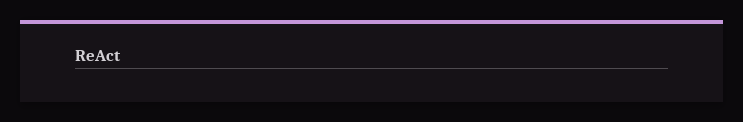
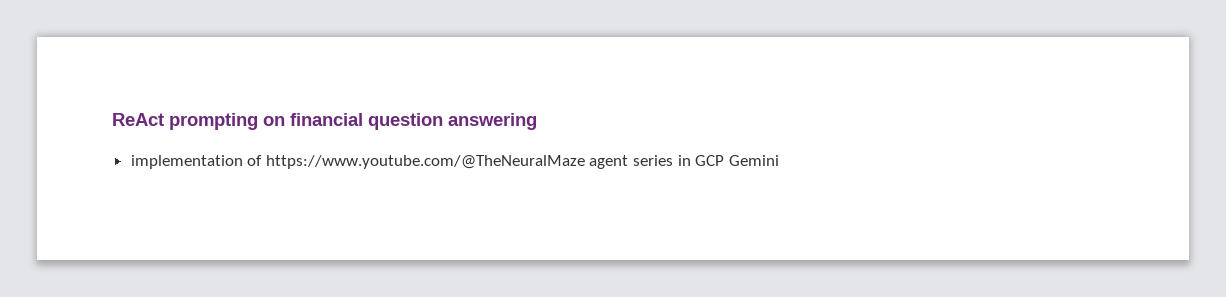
(121, 55) none -> [169,113,537,130] [130,155,779,169] prompting on financial question answering // implementation of https://www.youtube.com/@TheNeuralMaze agent series in GCP Gemini

